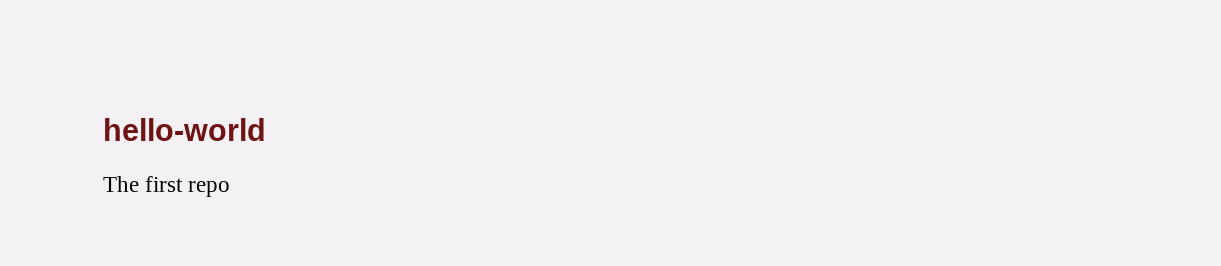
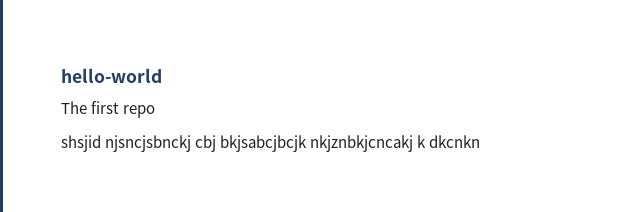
(231, 189) none -> [61,135,481,152] // shsjid njsncjsbnckj cbj bkjsabcjbcjk nkjznbkjcncakj k dkcnkn

